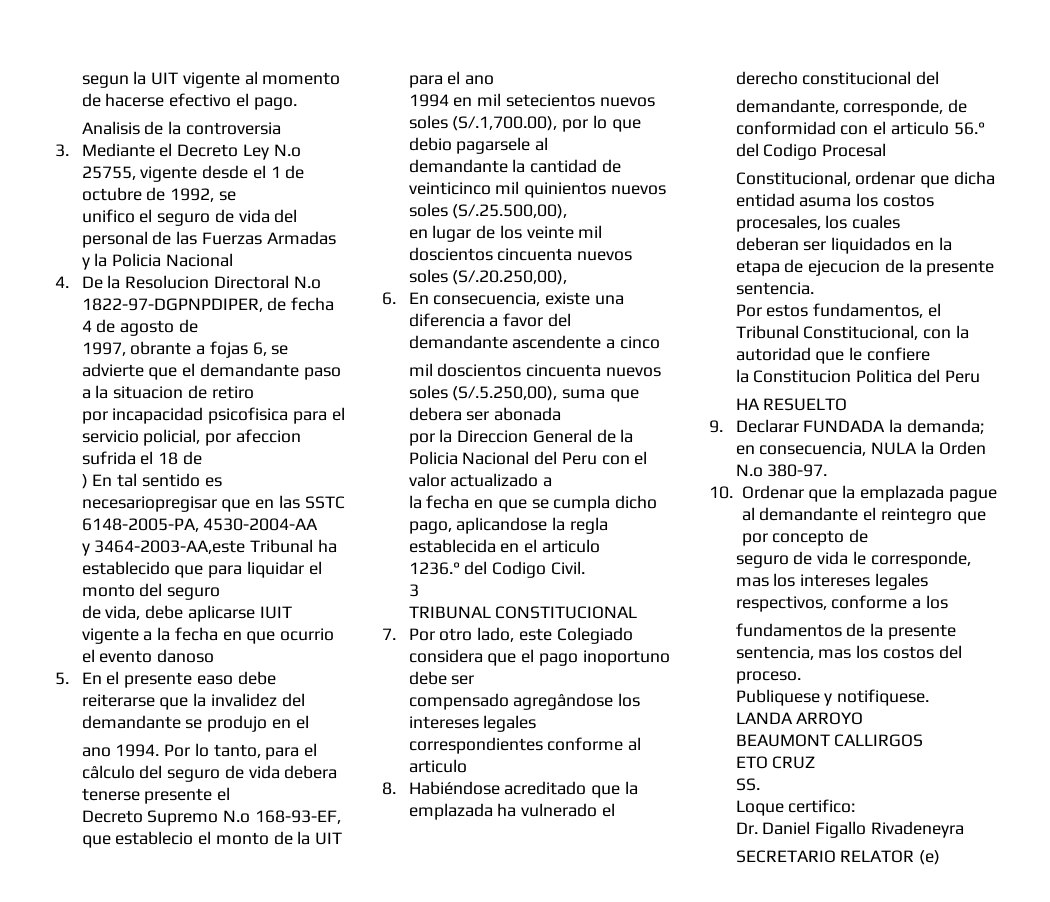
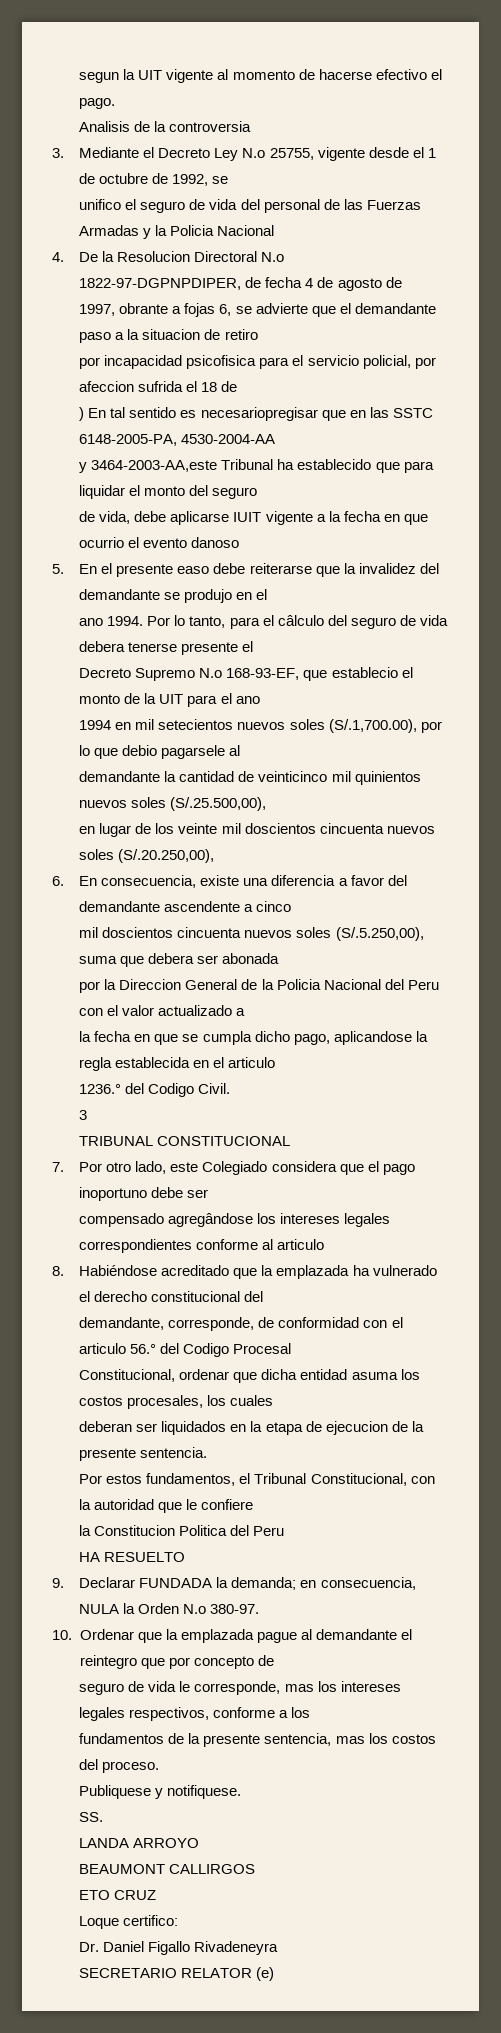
(930, 697) none -> [79,1812,104,1822] // SS.
[735,778,760,791] // SS. -> (157, 1895) none

